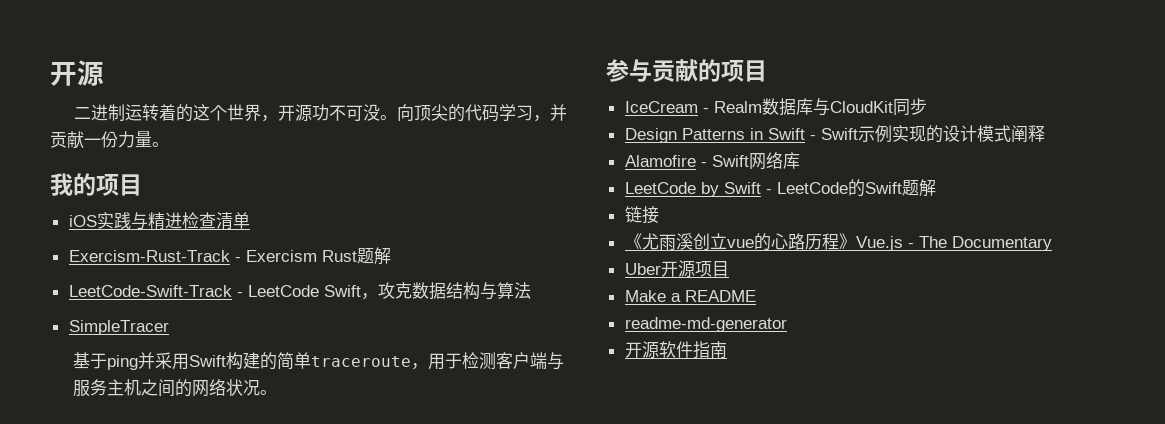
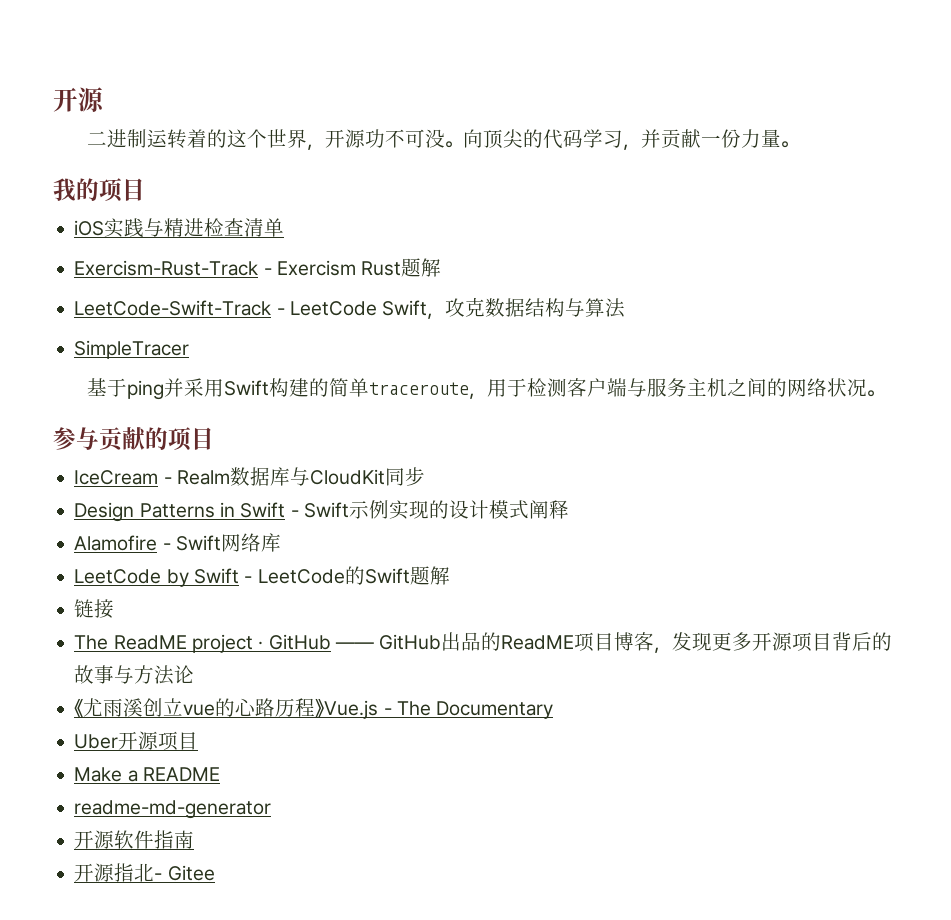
(659, 215) none -> [74,632,893,653] [74,665,195,685] // The ReadME project · GitHub —— GitHub出品的ReadME项目博客，发现更多开源项目背后的故事与方法论
(727, 349) none -> [74,863,215,882] // 开源指北- Gitee

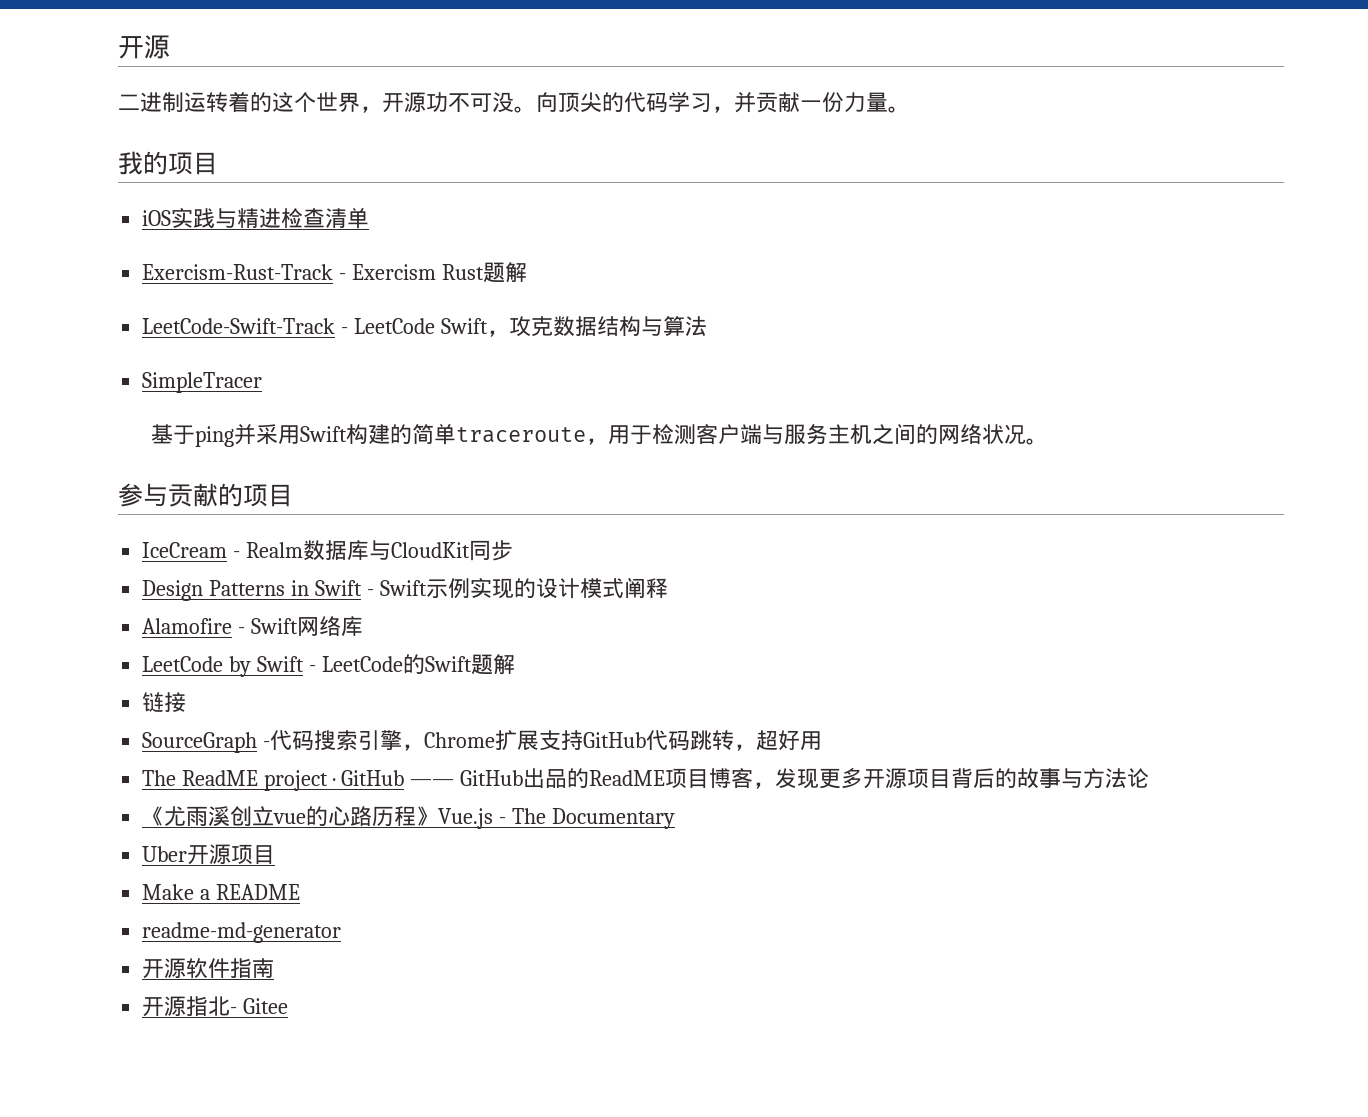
(115, 609) none -> [142,730,823,753] // SourceGraph -代码搜索引擎，Chrome扩展支持GitHub代码跳转，超好用

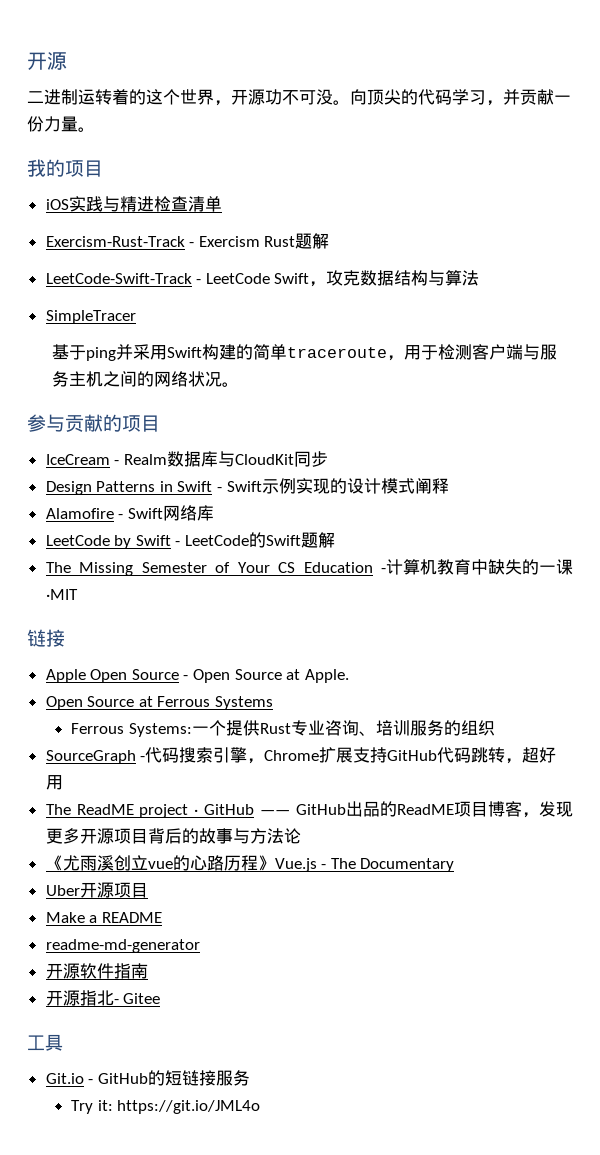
[142,692,187,712] 链接 -> [45,559,573,576] [45,589,78,600] [27,629,65,647] [45,669,349,683] [45,696,274,710] [71,720,495,737] The Missing Semester of Your CS Education -计算机教育中缺失的一课·MIT // 链接 // Apple Open Source - Open Source at Apple. // Open Source at Ferrous Systems // Ferrous Systems:一个提供Rust专业咨询、培训服务的组织
(289, 1006) none -> [27,1034,63,1051] [45,1070,250,1086] [71,1100,261,1114] // 工具 // Git.io - GitHub的短链接服务 // Try it: https://git.io/JML4o

